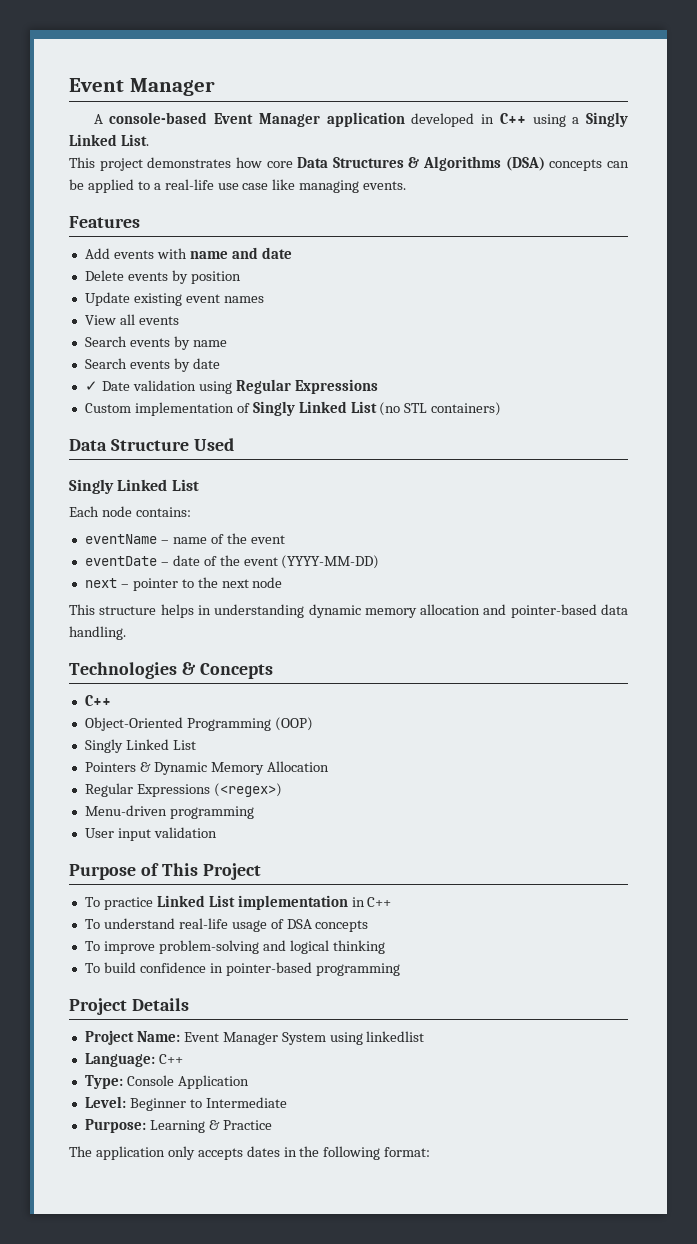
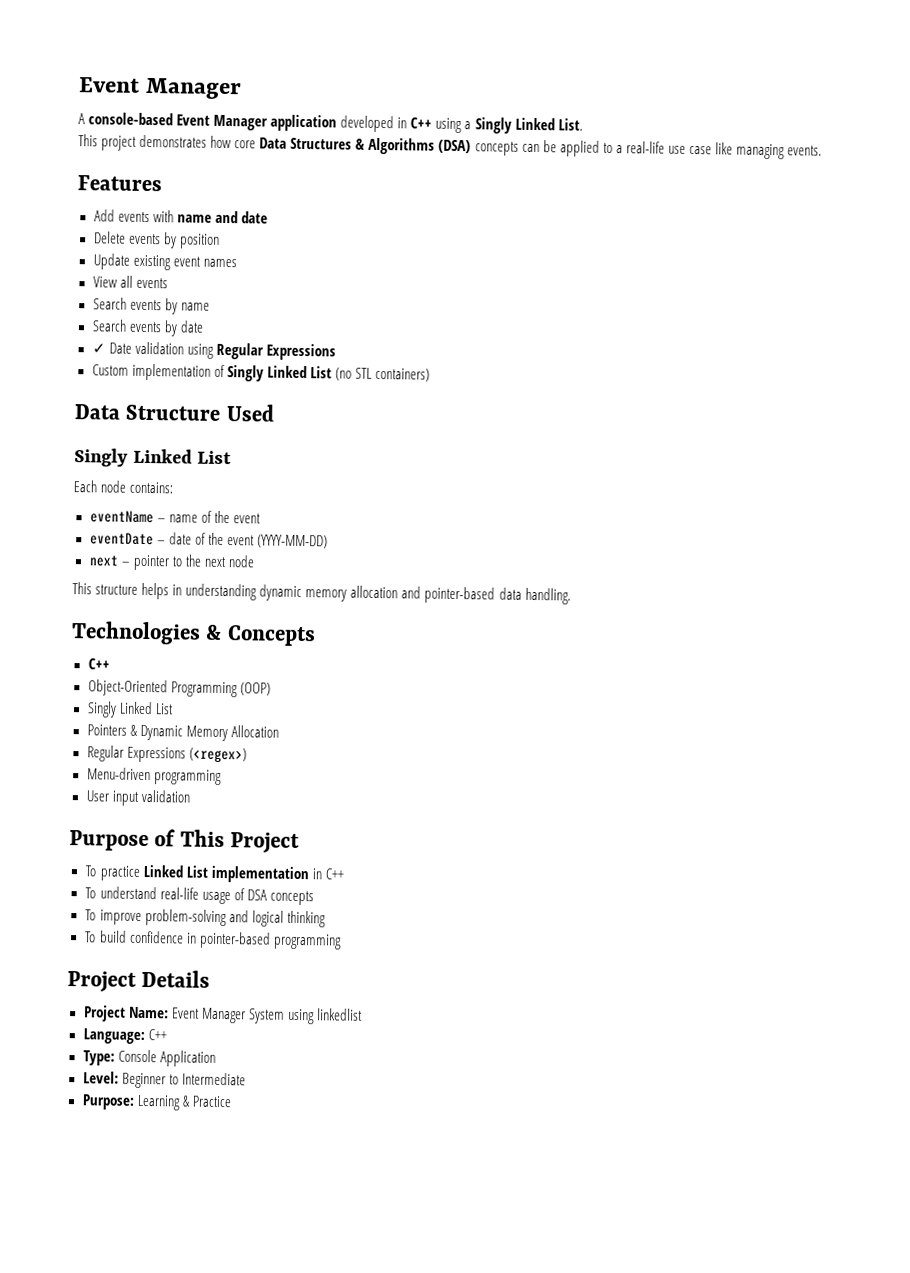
[69,1146,431,1160] // The application only accepts dates in the following format: -> (232, 1101) none

